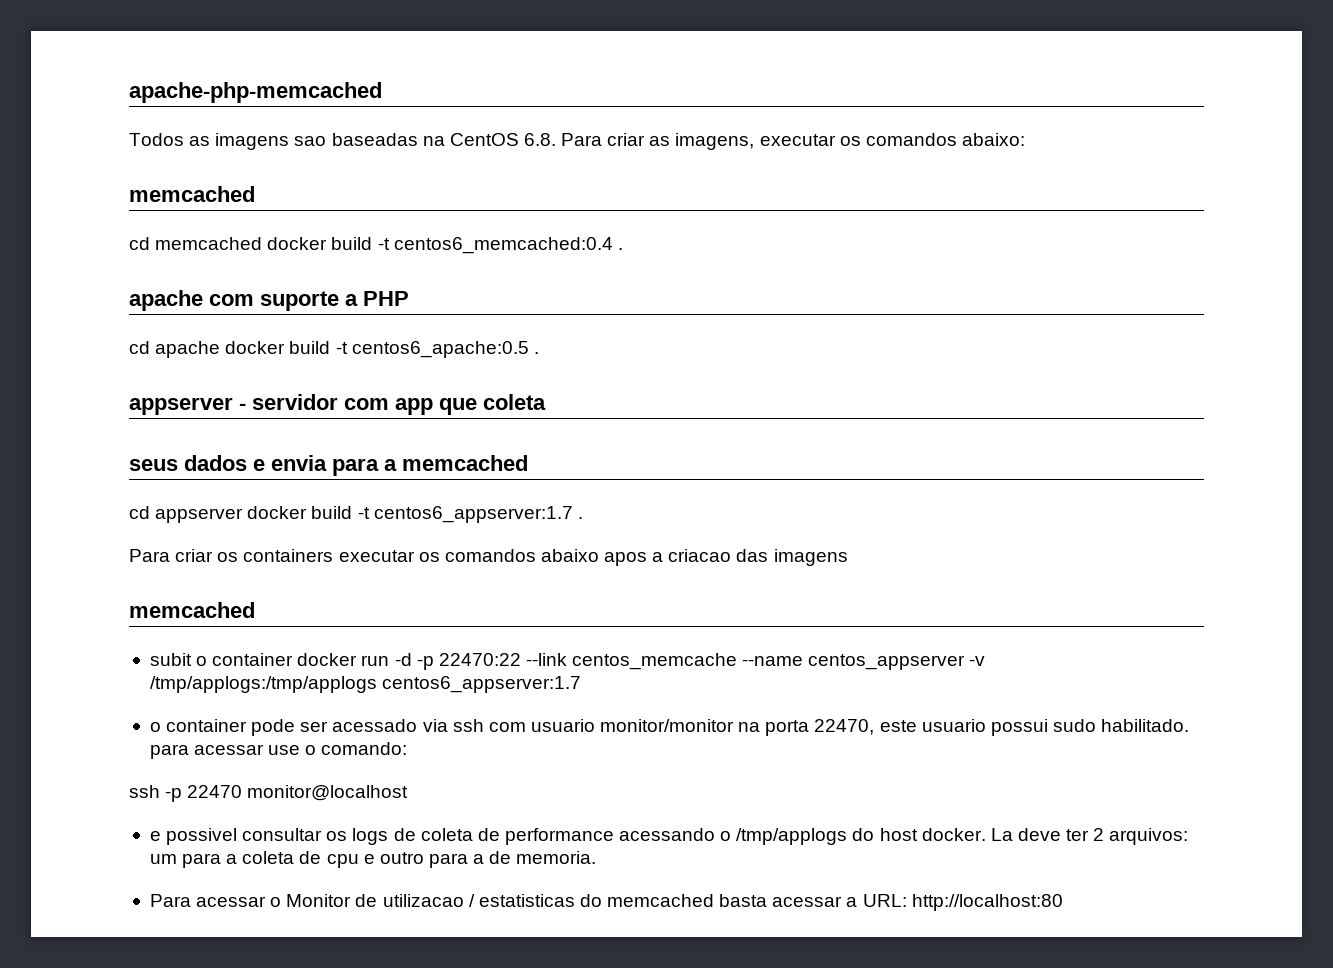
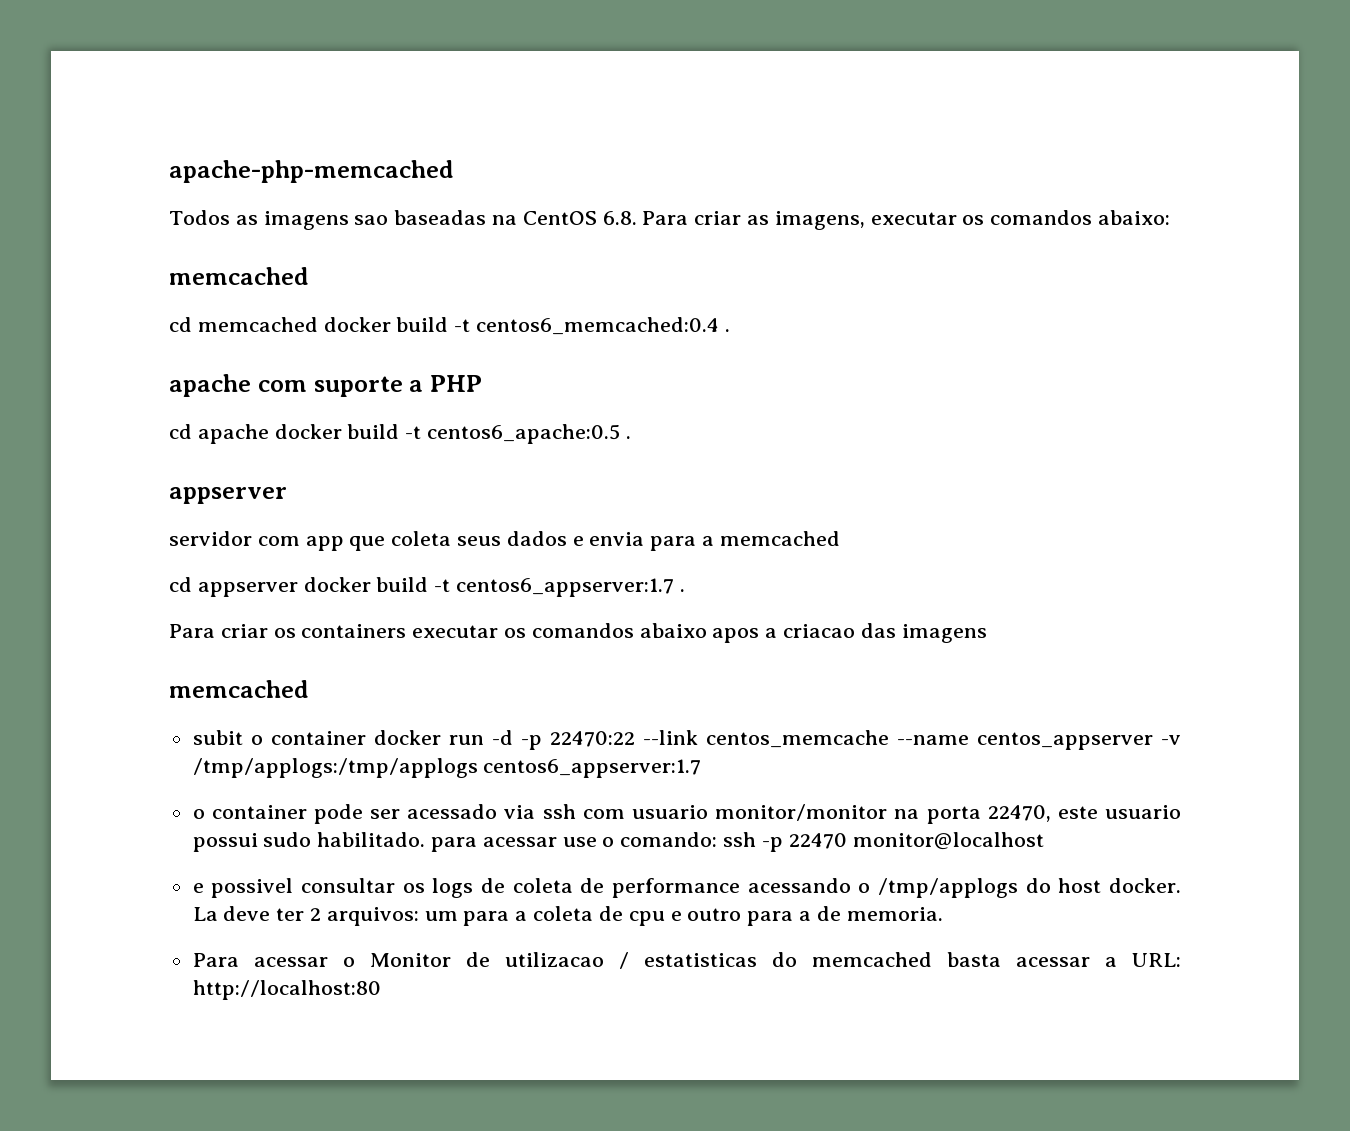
[239,403,246,410] - -> (287, 495) //
(546, 402) // -> (452, 538) none
(408, 748) // -> (718, 839) none

